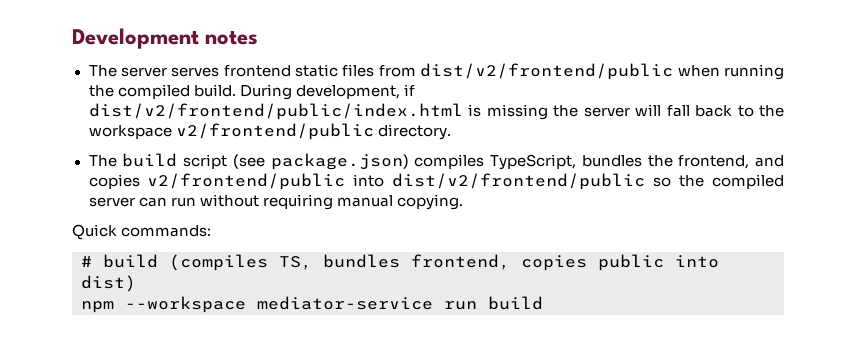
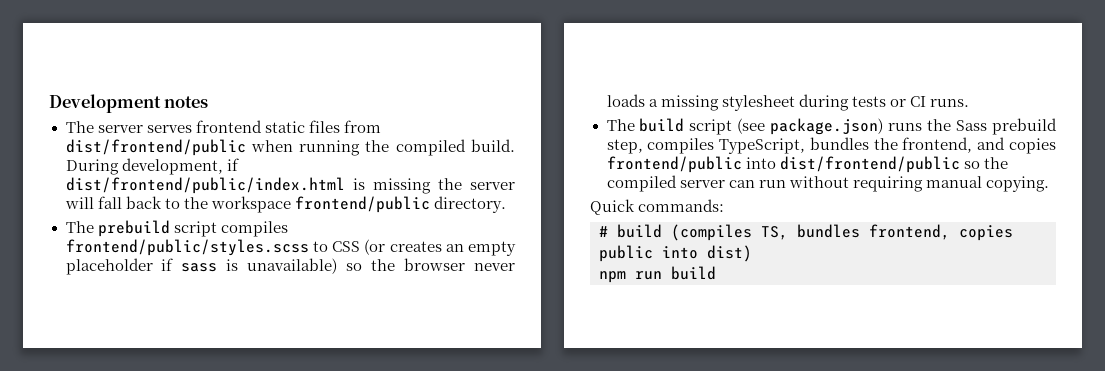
[420,63,674,80] dist/v2/frontend/public -> [65,139,246,156] dist/frontend/public
[88,103,463,120] dist/v2/frontend/public/index.html -> [65,177,345,194] dist/frontend/public/index.html
[175,123,374,140] v2/frontend/public -> [294,196,430,213] frontend/public
(451, 132) none -> [65,220,288,237] [65,239,516,256] [65,258,515,275] [606,94,969,111] // The prebuild script compiles frontend/public/styles.scss to CSS (or creates an empty placeholder if sass is unavailable) so the browser never loads a missing stylesheet during tests or CI runs.
(409, 161) none -> [888,118,1057,135] [606,139,643,154] runs the Sass prebuild step,
[147,173,646,190] v2/frontend/public into dist/v2/frontend/public -> [606,156,960,173] frontend/public into dist/frontend/public
[125,296,433,313] --workspace mediator-service -> (626, 277) none

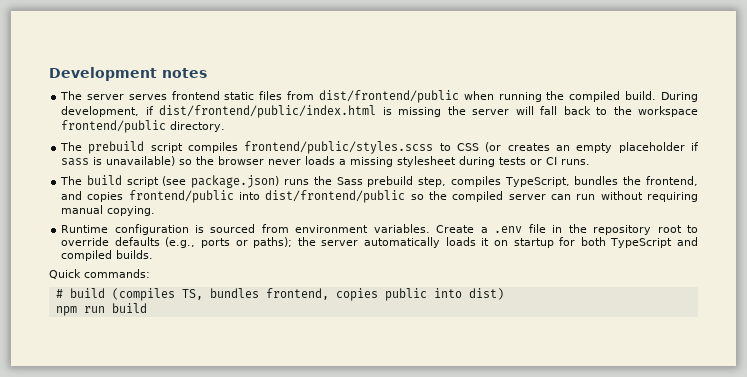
(1049, 184) none -> [61,224,698,235] [61,237,698,248] [61,250,154,261] // Runtime configuration is sourced from environment variables. Create a .env file in the repository root to override defaults (e.g., ports or paths); the server automatically loads it on startup for both TypeScript and compiled builds.

